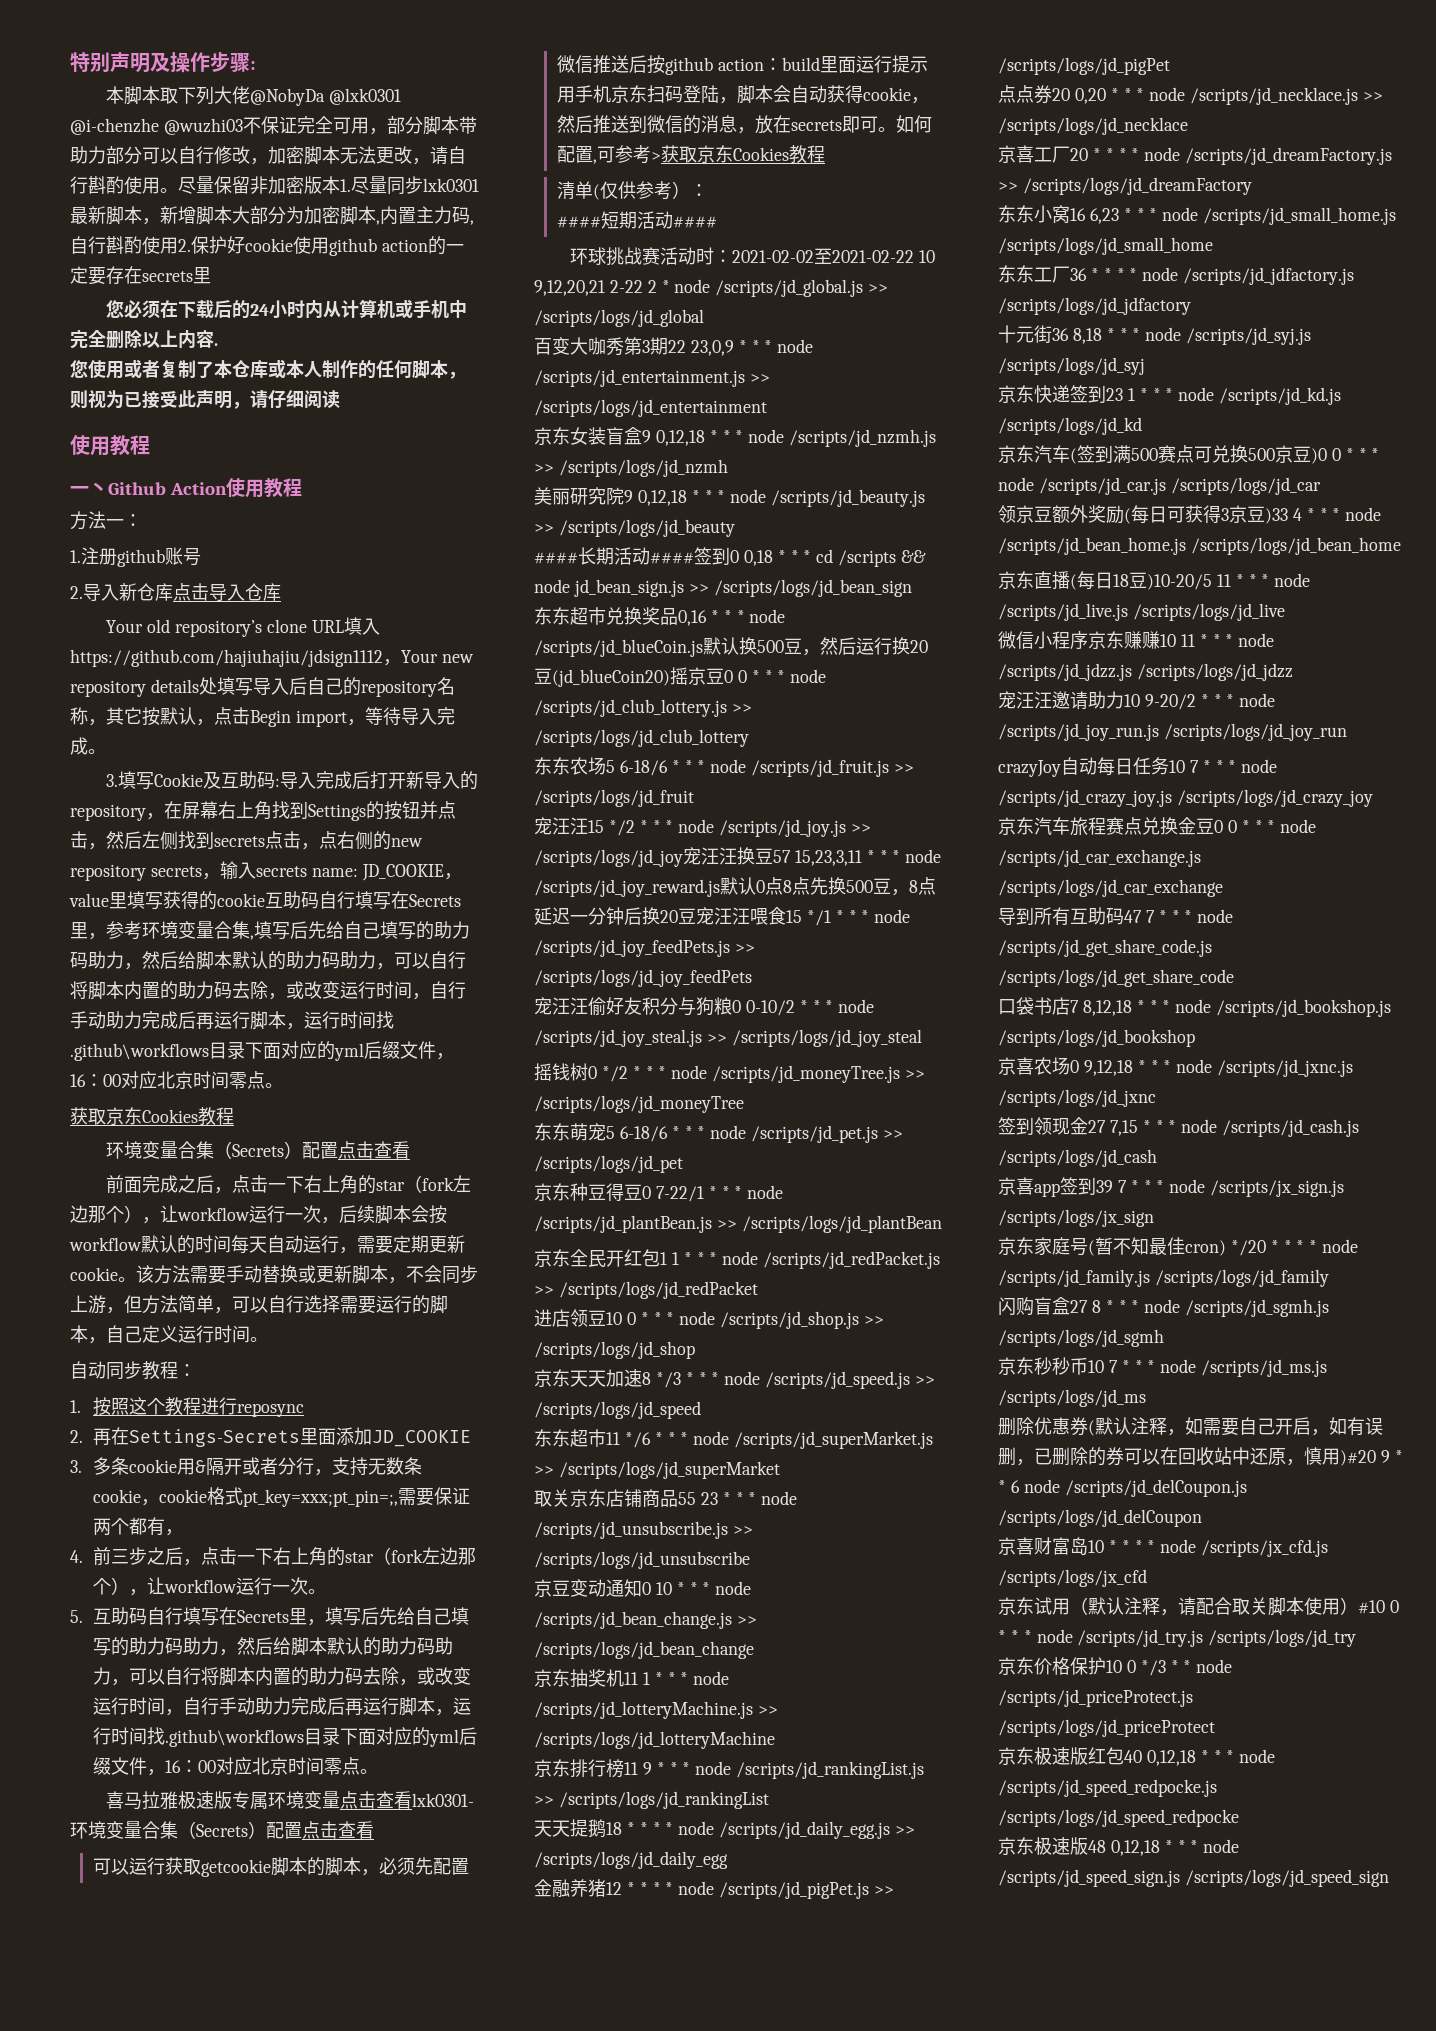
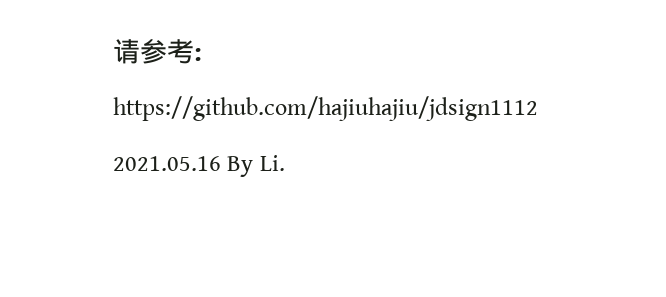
[70,52,256,73] [106,86,402,106] [70,116,477,135] [70,146,466,165] [70,176,479,195] [70,206,474,225] [70,236,464,256] [70,266,211,285] [106,299,468,319] [70,330,218,349] [70,359,466,379] [70,389,340,409] [70,435,150,456] [70,478,303,498] [70,511,142,530] [70,547,201,567] [70,583,281,601] [106,617,380,637] [70,649,474,667] [70,677,455,697] [70,707,455,727] [70,737,106,755] [106,771,479,790] [70,801,456,821] [70,831,423,850] [70,861,462,881] [69,891,461,910] [70,921,470,940] [70,951,466,970] [70,981,466,1000] [70,1011,394,1030] [70,1041,454,1061] [70,1071,283,1089] [70,1107,234,1126] [106,1141,411,1159] [106,1175,472,1194] [70,1205,447,1224] [69,1235,465,1254] [70,1265,478,1284] [70,1295,448,1314] [70,1325,268,1344] [70,1361,196,1380] [70,1397,304,1417] [70,1427,471,1447] [70,1457,422,1476] [92,1487,470,1507] [92,1517,183,1536] [70,1547,476,1566] [92,1577,326,1596] [70,1607,469,1626] [92,1637,453,1656] [92,1667,471,1686] [92,1697,471,1716] [92,1727,477,1747] [92,1757,378,1776] [106,1791,475,1810] [70,1821,374,1839] [92,1857,469,1877] [556,55,928,75] [556,85,929,104] [556,115,932,134] [556,145,825,164] [556,181,708,200] [556,211,717,229] [570,247,936,266] [534,279,889,297] [534,309,704,327] [534,337,814,356] [534,369,770,387] [534,399,767,417] [534,427,937,447] [534,459,728,477] [534,487,926,507] [534,519,735,537] [534,547,927,567] [534,579,912,597] [534,607,786,626] [534,637,928,657] [534,667,827,687] [534,699,752,717] [534,729,749,747] [534,757,915,777] [534,789,694,807] [534,817,872,837] [534,847,942,867] [534,877,936,897] [534,907,911,926] [534,939,755,957] [534,969,752,987] [534,997,875,1016] [534,1029,922,1047] [534,1063,926,1083] [534,1095,744,1113] [534,1123,904,1143] [534,1155,683,1173] [534,1183,784,1202] [534,1215,942,1233] [534,1249,941,1269] [534,1281,758,1299] [534,1309,885,1329] [534,1341,695,1359] [534,1369,936,1389] [534,1401,701,1419] [534,1429,934,1449] [534,1461,780,1479] [534,1489,798,1507] [534,1521,753,1539] [534,1551,750,1569] [534,1579,752,1597] [534,1611,757,1629] [534,1641,754,1659] [534,1669,730,1687] [534,1701,778,1719] [534,1731,775,1749] [534,1759,925,1779] [534,1791,769,1809] [534,1819,916,1839] [534,1851,728,1869] [534,1879,895,1899] [998,57,1170,75] [998,85,1384,105] [998,117,1188,135] [998,145,1393,165] [998,177,1252,195] [998,205,1397,225] [998,237,1213,255] [998,265,1355,285] [998,297,1191,315] [998,325,1312,345] [998,357,1145,375] [998,385,1342,405] [998,417,1142,435] [998,445,1380,464] [998,477,1321,495] [998,505,1382,524] [998,537,1401,555] [998,571,1311,590] [998,603,1285,621] [998,631,1275,650] [998,663,1293,681] [998,691,1276,710] [998,723,1347,741] [998,757,1278,777] [998,789,1373,807] [998,817,1317,836] [998,849,1201,867] [998,879,1223,897] [998,907,1234,926] [998,939,1212,957] [998,969,1234,987] [998,997,1392,1017] [998,1029,1195,1047] [998,1057,1354,1077] [998,1089,1156,1107] [998,1117,1360,1137] [998,1149,1157,1167] [998,1177,1345,1197] [998,1209,1154,1227] [998,1237,1359,1256] [998,1269,1329,1287] [998,1297,1330,1317] [998,1329,1164,1347] [998,1357,1328,1377] [998,1389,1146,1407] [998,1417,1383,1436] [998,1447,1403,1466] [998,1479,1247,1497] [998,1509,1202,1527] [998,1537,1329,1557] [998,1569,1147,1587] [998,1597,1399,1616] [998,1629,1357,1647] [998,1657,1233,1676] [998,1689,1193,1707] [998,1719,1215,1737] [998,1747,1276,1766] [998,1779,1217,1797] [998,1809,1239,1827] [998,1837,1240,1856] [998,1869,1389,1887] 特别声明及操作步骤: // 本脚本取下列大佬@NobyDa @lxk0301 @i-chenzhe @wuzhi03不保证完全可用，部分脚本带助力部分可以自行修改，加密脚本无法更改，请自行斟酌使用。尽量保留非加密版本1.尽量同步lxk0301最新脚本，新增脚本大部分为加密脚本,内置主力码,自行斟酌使用2.保护好cookie使用github action的一定要存在secrets里 // 您必须在下载后的24小时内从计算机或手机中完全删除以上内容. // 您使用或者复制了本仓库或本人制作的任何脚本，则视为已接受此声明，请仔细阅读 // 使用教程 // 一丶Github Action使用教程 // 方法一： // 1.注册github账号 // 2.导入新仓库点击导入仓库 // Your old repository’s clone URL填入https://github.com/hajiuhajiu/jdsign1112，Your new repository details处填写导入后自己的repository名称，其它按默认，点击Begin import，等待导入完成。 // 3.填写Cookie及互助码:导入完成后打开新导入的repository，在屏幕右上角找到Settings的按钮并点击，然后左侧找到secrets点击，点右侧的new repository secrets，输入secrets name: JD_COOKIE，value里填写获得的cookie互助码自行填写在Secrets里，参考环境变量合集,填写后先给自己填写的助力码助力，然后给脚本默认的助力码助力，可以自行将脚本内置的助力码去除，或改变运行时间，自行手动助力完成后再运行脚本，运行时间找.github\workflows目录下面对应的yml后缀文件，16：00对应北京时间零点。 // 获取京东Cookies教程 // 环境变量合集（Secrets）配置点击查看 // 前面完成之后，点击一下右上角的star（fork左边那个），让workflow运行一次，后续脚本会按workflow默认的时间每天自动运行，需要定期更新cookie。该方法需要手动替换或更新脚本，不会同步上游，但方法简单，可以自行选择需要运行的脚本，自己定义运行时间。 // 自动同步教程： // 1.按照这个教程进行reposync // 2.再在Settings-Secrets里面添加JD_COOKIE // 3.多条cookie用&隔开或者分行，支持无数条cookie，cookie格式pt_key=xxx;pt_pin=;,需要保证两个都有， // 4.前三步之后，点击一下右上角的star（fork左边那个），让workflow运行一次。 // 5.互助码自行填写在Secrets里，填写后先给自己填写的助力码助力，然后给脚本默认的助力码助力，可以自行将脚本内置的助力码去除，或改变运行时间，自行手动助力完成后再运行脚本，运行时间找.github\workflows目录下面对应的yml后缀文件，16：00对应北京时间零点。 // 喜马拉雅极速版专属环境变量点击查看lxk0301-环境变量合集（Secrets）配置点击查看 // 可以运行获取getcookie脚本的脚本，必须先配置微信推送后按github action：build里面运行提示用手机京东扫码登陆，脚本会自动获得cookie，然后推送到微信的消息，放在secrets即可。如何配置,可参考>获取京东Cookies教程 // 清单(仅供参考）： // ####短期活动#### // 环球挑战赛活动时：2021-02-02至2021-02-22 10 9,12,20,21 2-22 2 * node /scripts/jd_global.js >> /scripts/logs/jd_global // 百变大咖秀第3期22 23,0,9 * * * node /scripts/jd_entertainment.js >> /scripts/logs/jd_entertainment // 京东女装盲盒9 0,12,18 * * * node /scripts/jd_nzmh.js >> /scripts/logs/jd_nzmh // 美丽研究院9 0,12,18 * * * node /scripts/jd_beauty.js >> /scripts/logs/jd_beauty // ####长期活动####签到0 0,18 * * * cd /scripts && node jd_bean_sign.js >> /scripts/logs/jd_bean_sign // 东东超市兑换奖品0,16 * * * node /scripts/jd_blueCoin.js默认换500豆，然后运行换20豆(jd_blueCoin20)摇京豆0 0 * * * node /scripts/jd_club_lottery.js >> /scripts/logs/jd_club_lottery // 东东农场5 6-18/6 * * * node /scripts/jd_fruit.js >> /scripts/logs/jd_fruit // 宠汪汪15 */2 * * * node /scripts/jd_joy.js >> /scripts/logs/jd_joy宠汪汪换豆57 15,23,3,11 * * * node /scripts/jd_joy_reward.js默认0点8点先换500豆，8点延迟一分钟后换20豆宠汪汪喂食15 */1 * * * node /scripts/jd_joy_feedPets.js >> /scripts/logs/jd_joy_feedPets // 宠汪汪偷好友积分与狗粮0 0-10/2 * * * node /scripts/jd_joy_steal.js >> /scripts/logs/jd_joy_steal // 摇钱树0 */2 * * * node /scripts/jd_moneyTree.js >> /scripts/logs/jd_moneyTree // 东东萌宠5 6-18/6 * * * node /scripts/jd_pet.js >> /scripts/logs/jd_pet // 京东种豆得豆0 7-22/1 * * * node /scripts/jd_plantBean.js >> /scripts/logs/jd_plantBean // 京东全民开红包1 1 * * * node /scripts/jd_redPacket.js >> /scripts/logs/jd_redPacket // 进店领豆10 0 * * * node /scripts/jd_shop.js >> /scripts/logs/jd_shop // 京东天天加速8 */3 * * * node /scripts/jd_speed.js >> /scripts/logs/jd_speed // 东东超市11 */6 * * * node /scripts/jd_superMarket.js >> /scripts/logs/jd_superMarket // 取关京东店铺商品55 23 * * * node /scripts/jd_unsubscribe.js >> /scripts/logs/jd_unsubscribe // 京豆变动通知0 10 * * * node /scripts/jd_bean_change.js >> /scripts/logs/jd_bean_change // 京东抽奖机11 1 * * * node /scripts/jd_lotteryMachine.js >> /scripts/logs/jd_lotteryMachine // 京东排行榜11 9 * * * node /scripts/jd_rankingList.js >> /scripts/logs/jd_rankingList // 天天提鹅18 * * * * node /scripts/jd_daily_egg.js >> /scripts/logs/jd_daily_egg // 金融养猪12 * * * * node /scripts/jd_pigPet.js >> /scripts/logs/jd_pigPet // 点点券20 0,20 * * * node /scripts/jd_necklace.js >> /scripts/logs/jd_necklace // 京喜工厂20 * * * * node /scripts/jd_dreamFactory.js >> /scripts/logs/jd_dreamFactory // 东东小窝16 6,23 * * * node /scripts/jd_small_home.js /scripts/logs/jd_small_home // 东东工厂36 * * * * node /scripts/jd_jdfactory.js /scripts/logs/jd_jdfactory // 十元街36 8,18 * * * node /scripts/jd_syj.js /scripts/logs/jd_syj // 京东快递签到23 1 * * * node /scripts/jd_kd.js /scripts/logs/jd_kd // 京东汽车(签到满500赛点可兑换500京豆)0 0 * * * node /scripts/jd_car.js /scripts/logs/jd_car // 领京豆额外奖励(每日可获得3京豆)33 4 * * * node /scripts/jd_bean_home.js /scripts/logs/jd_bean_home // 京东直播(每日18豆)10-20/5 11 * * * node /scripts/jd_live.js /scripts/logs/jd_live // 微信小程序京东赚赚10 11 * * * node /scripts/jd_jdzz.js /scripts/logs/jd_jdzz // 宠汪汪邀请助力10 9-20/2 * * * node /scripts/jd_joy_run.js /scripts/logs/jd_joy_run // crazyJoy自动每日任务10 7 * * * node /scripts/jd_crazy_joy.js /scripts/logs/jd_crazy_joy // 京东汽车旅程赛点兑换金豆0 0 * * * node /scripts/jd_car_exchange.js /scripts/logs/jd_car_exchange // 导到所有互助码47 7 * * * node /scripts/jd_get_share_code.js /scripts/logs/jd_get_share_code // 口袋书店7 8,12,18 * * * node /scripts/jd_bookshop.js /scripts/logs/jd_bookshop // 京喜农场0 9,12,18 * * * node /scripts/jd_jxnc.js /scripts/logs/jd_jxnc // 签到领现金27 7,15 * * * node /scripts/jd_cash.js /scripts/logs/jd_cash // 京喜app签到39 7 * * * node /scripts/jx_sign.js /scripts/logs/jx_sign // 京东家庭号(暂不知最佳cron) */20 * * * * node /scripts/jd_family.js /scripts/logs/jd_family // 闪购盲盒27 8 * * * node /scripts/jd_sgmh.js /scripts/logs/jd_sgmh // 京东秒秒币10 7 * * * node /scripts/jd_ms.js /scripts/logs/jd_ms // 删除优惠券(默认注释，如需要自己开启，如有误删，已删除的券可以在回收站中还原，慎用)#20 9 * * 6 node /scripts/jd_delCoupon.js /scripts/logs/jd_delCoupon // 京喜财富岛10 * * * * node /scripts/jx_cfd.js /scripts/logs/jx_cfd // 京东试用（默认注释，请配合取关脚本使用）#10 0 * * * node /scripts/jd_try.js /scripts/logs/jd_try // 京东价格保护10 0 */3 * * node /scripts/jd_priceProtect.js /scripts/logs/jd_priceProtect // 京东极速版红包40 0,12,18 * * * node /scripts/jd_speed_redpocke.js /scripts/logs/jd_speed_redpocke // 京东极速版48 0,12,18 * * * node /scripts/jd_speed_sign.js /scripts/logs/jd_speed_sign -> [113,39,202,64] [113,96,538,121] [113,155,285,177] 请参考: // https://github.com/hajiuhajiu/jdsign1112 // 2021.05.16 By Li.

